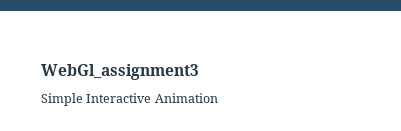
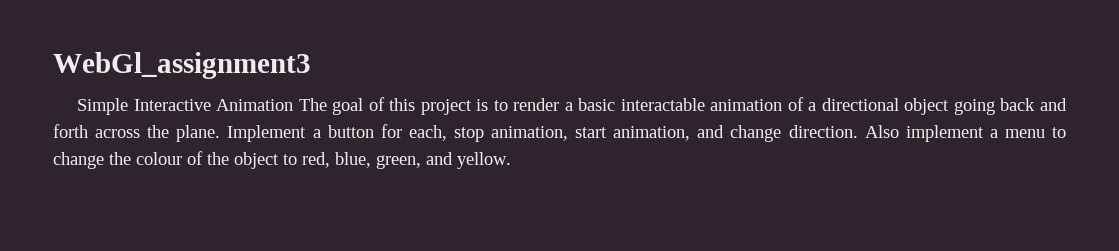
(218, 98) none -> [298,97,1067,115] [53,124,1067,142] [53,151,511,169] The goal of this project is to render a basic interactable animation of a directional object going back and forth across the plane. Implement a button for each, stop animation, start animation, and change direction. Also implement a menu to change the colour of the object to red, blue, green, and yellow.

